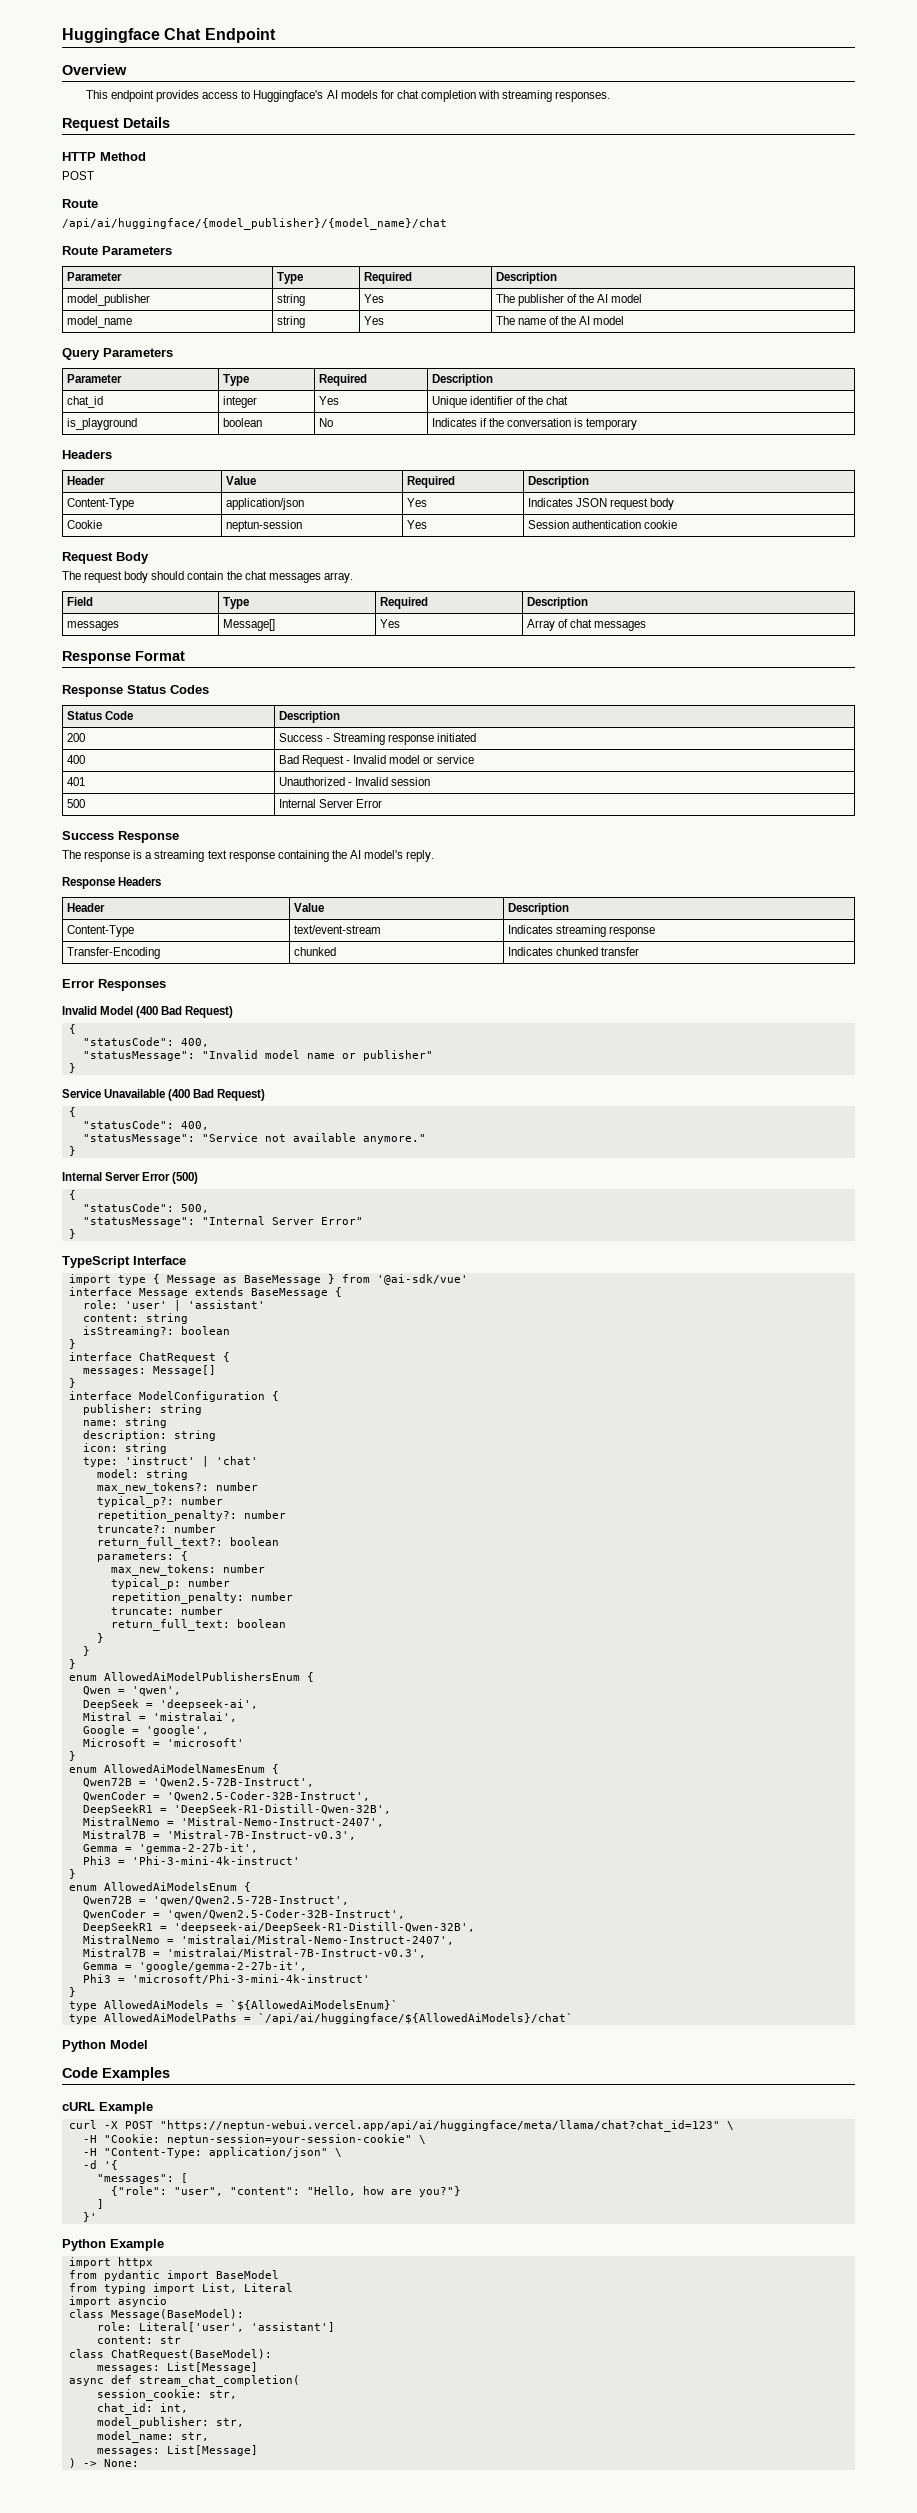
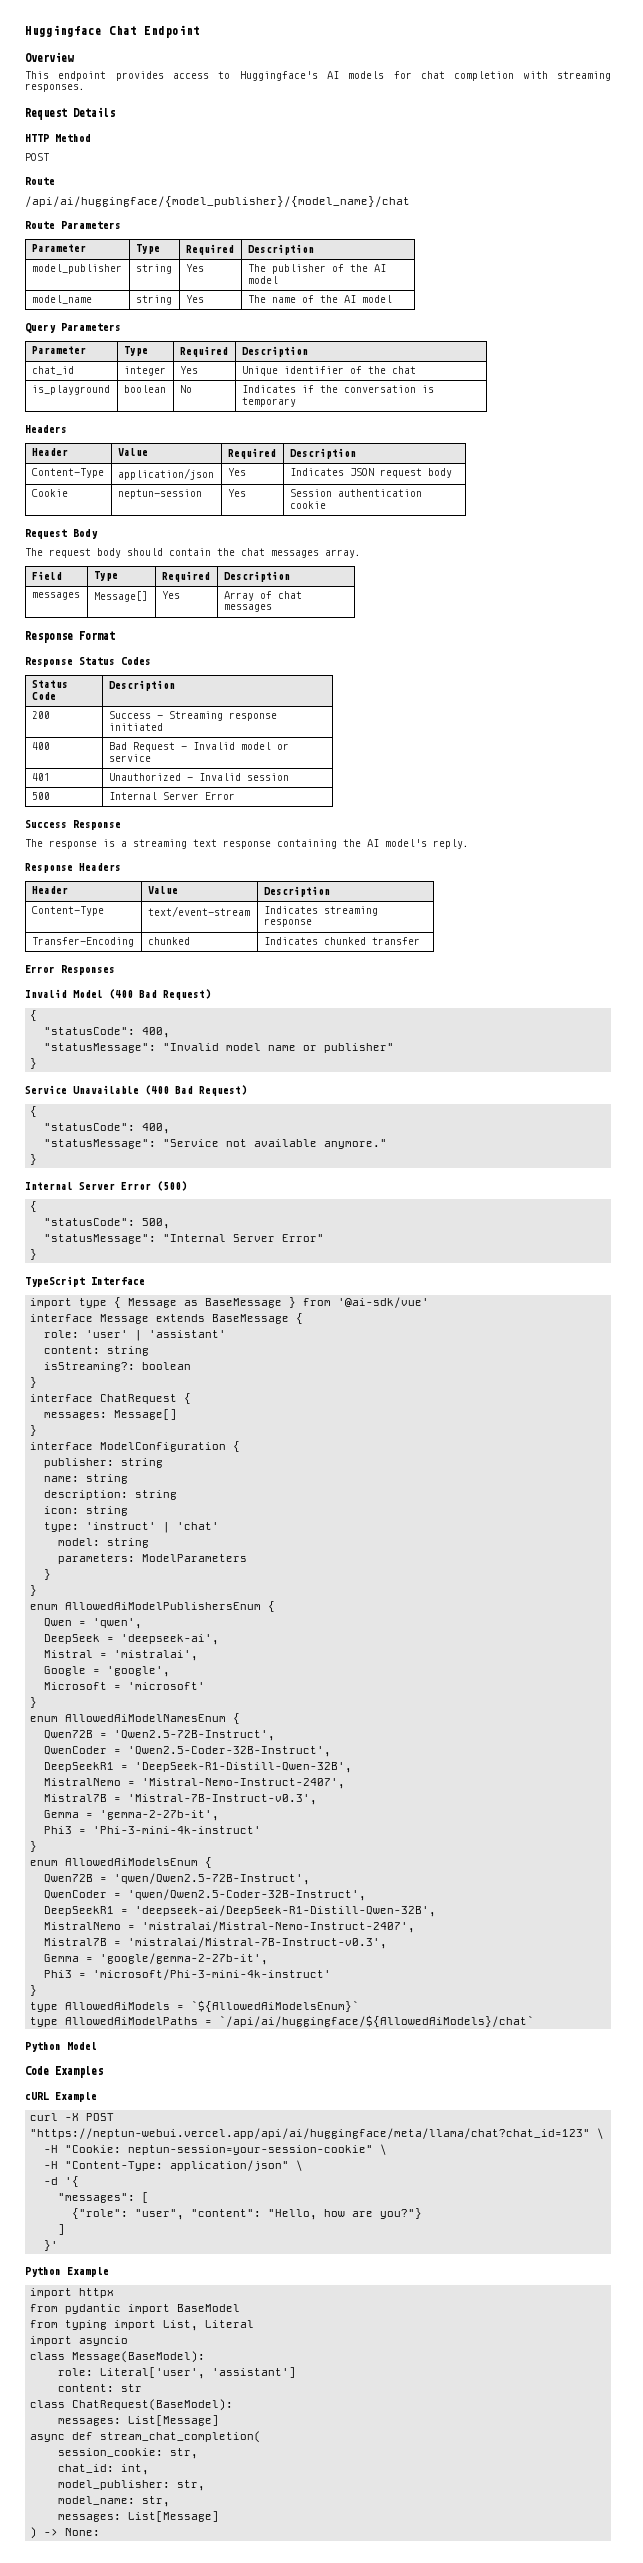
[96,1482,258,1494] [96,1496,223,1508] [96,1510,286,1522] [96,1524,216,1533] [96,1537,279,1549] [96,1551,188,1562] [110,1564,265,1576] [110,1578,230,1590] [110,1592,293,1604] [110,1606,223,1615] [110,1619,286,1631] [96,1633,104,1643] max_new_tokens?: number // typical_p?: number // repetition_penalty?: number // truncate?: number // return_full_text?: boolean // parameters: { // max_new_tokens: number // typical_p: number // repetition_penalty: number // truncate: number // return_full_text: boolean // } -> [58,1554,248,1564] parameters: ModelParameters

